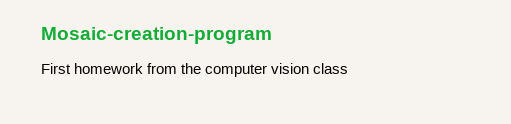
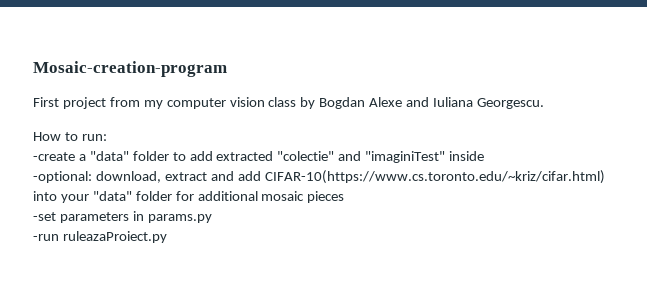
[74,63,349,77] homework from the computer vision class -> [62,97,544,109] [33,132,107,141] [33,151,485,163] [33,170,605,184] [33,191,345,203] [33,211,212,223] [33,231,167,243] project from my computer vision class by Bogdan Alexe and Iuliana Georgescu. // How to run: // -create a "data" folder to add extracted "colectie" and "imaginiTest" inside // -optional: download, extract and add CIFAR-10(https://www.cs.toronto.edu/~kriz/cifar.html) into your "data" folder for additional mosaic pieces // -set parameters in params.py // -run ruleazaProiect.py

